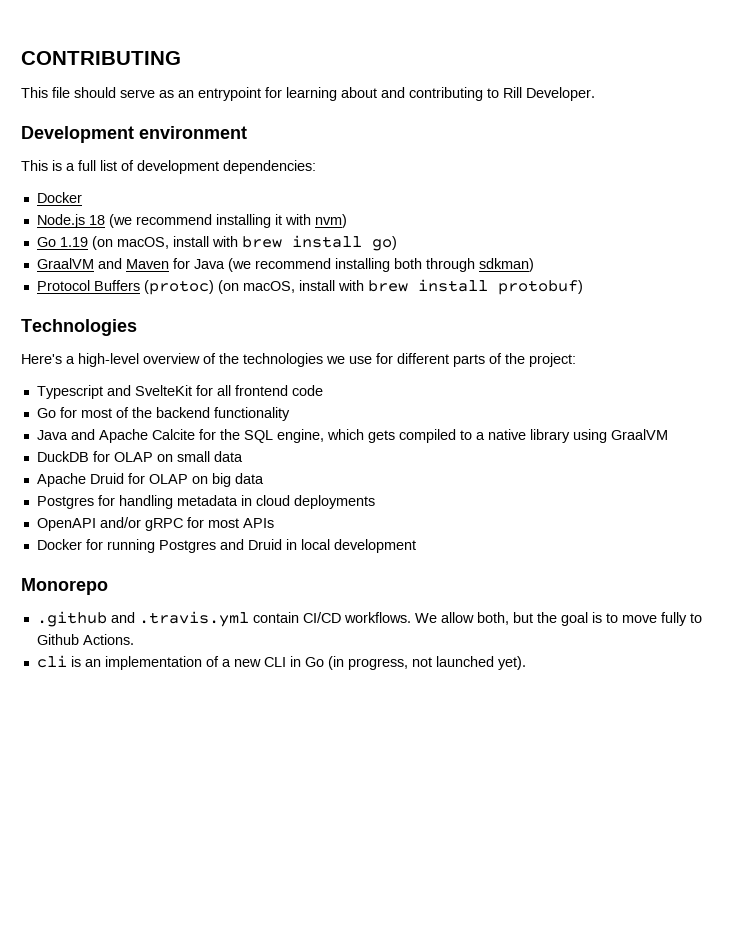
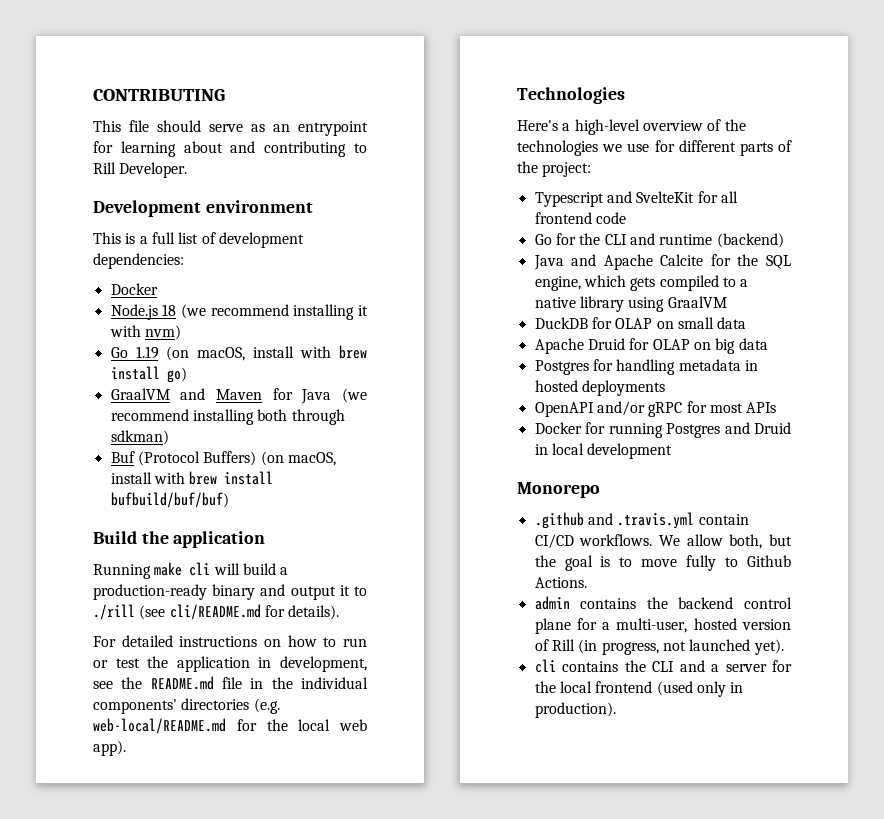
[36,279,583,295] Protocol Buffers (protoc) (on macOS, install with brew install protobuf) -> [110,451,336,466] [110,471,274,485] [110,492,229,508] [93,531,266,548] [93,562,289,579] [93,584,367,600] [93,604,340,620] [93,635,367,647] [93,656,367,672] [93,676,368,690] [93,698,280,714] [93,718,367,734] [93,740,126,756] Buf (Protocol Buffers) (on macOS, install with brew install bufbuild/buf/buf) // Build the application // Running make cli will build a production-ready binary and output it to ./rill (see cli/README.md for details). // For detailed instructions on how to run or test the application in development, see the README.md file in the individual components' directories (e.g. web-local/README.md for the local web app).
[80,407,290,421] most of the backend functionality -> [579,233,784,248] the CLI and runtime (backend)
[255,495,290,506] cloud -> [534,380,578,392] hosted
[36,655,324,670] cli is an implementation of a new CLI in Go -> [534,596,792,610] [534,618,791,634] [534,639,575,651] admin contains the backend control plane for a multi-user, hosted version of Rill
(526, 663) none -> [534,659,792,673] [534,681,744,697] [534,702,616,718] // cli contains the CLI and a server for the local frontend (used only in production).

